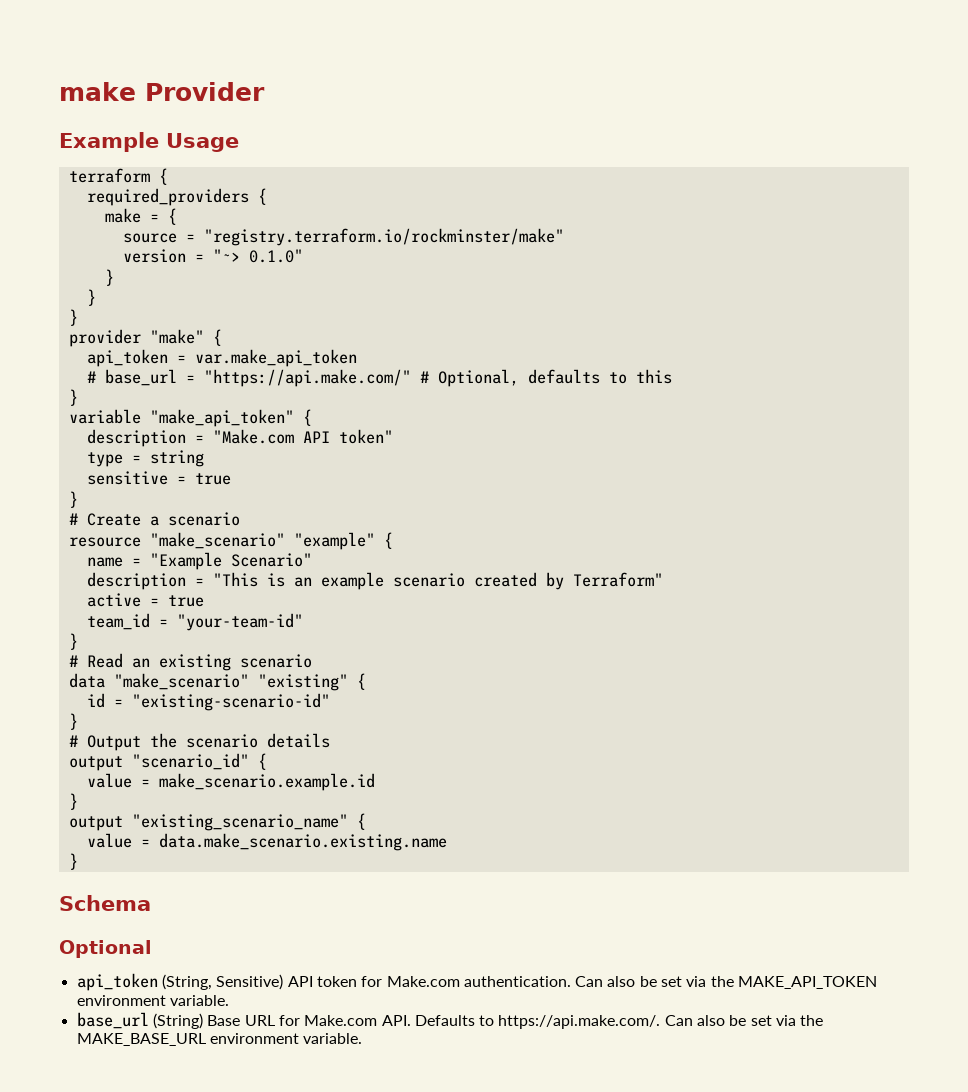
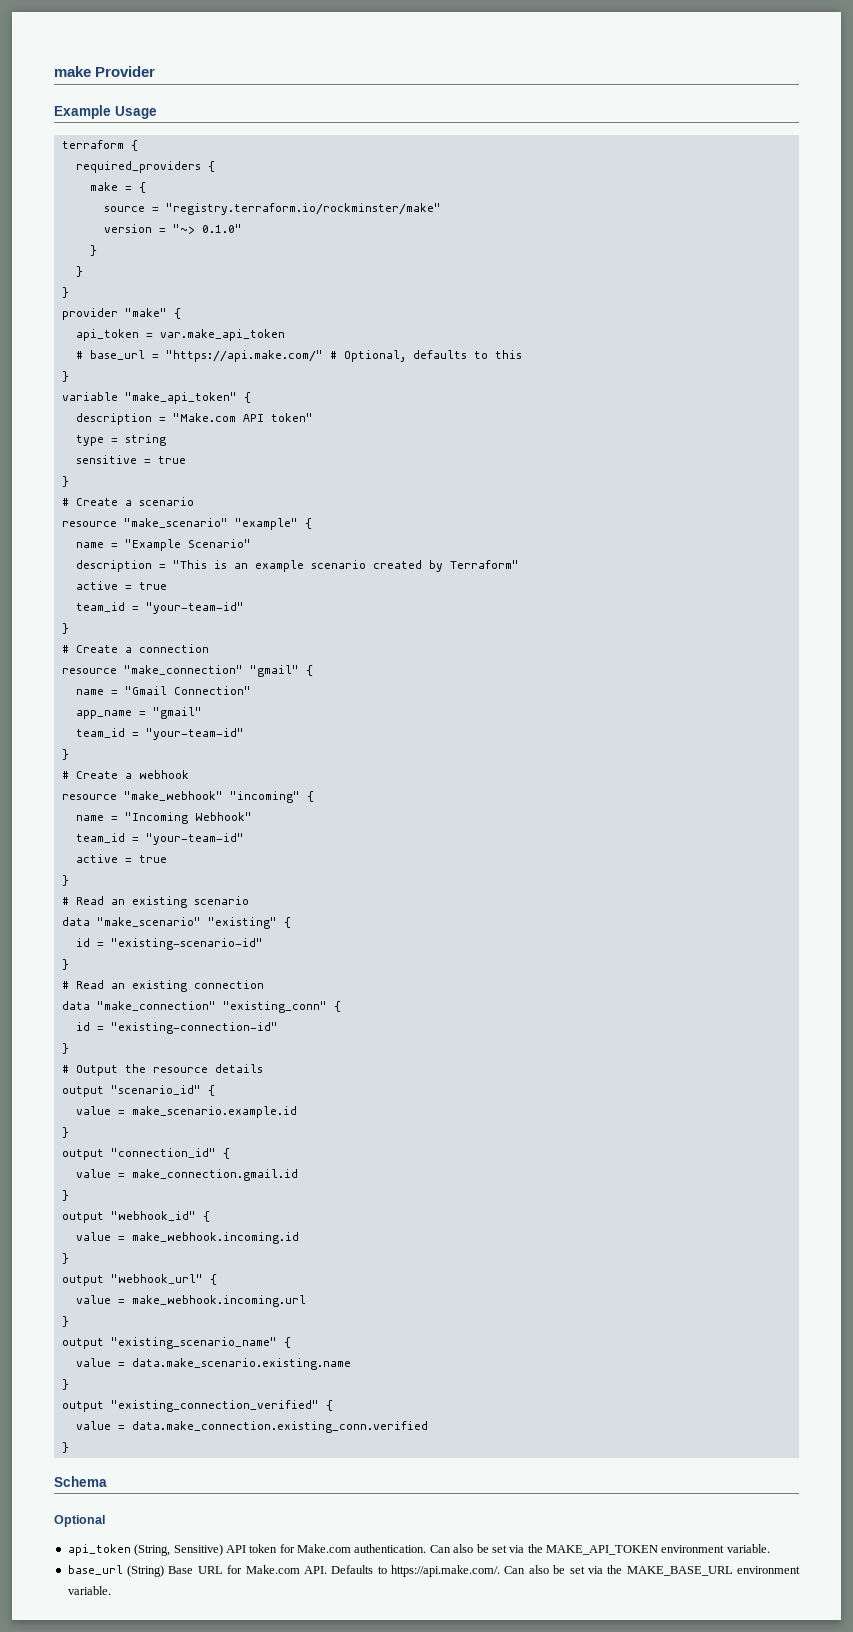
(78, 641) none -> [61,644,209,653] [61,665,313,677] [75,686,251,695] [75,707,202,719] [75,728,244,740] [61,749,69,760] [61,770,189,779] [61,791,314,803] [75,812,252,824] [75,833,244,845] [75,854,167,863] [61,875,69,886] // # Create a connection // resource "make_connection" "gmail" { // name = "Gmail Connection" // app_name = "gmail" // team_id = "your-team-id" // } // # Create a webhook // resource "make_webhook" "incoming" { // name = "Incoming Webhook" // team_id = "your-team-id" // active = true // }
(78, 721) none -> [61,980,264,992] [61,1001,341,1013] [75,1022,278,1034] [61,1043,69,1054] // # Read an existing connection // data "make_connection" "existing_conn" { // id = "existing-connection-id" // }
[185,734,258,748] scenario -> [152,1067,208,1073] resource
(78, 801) none -> [61,1148,230,1160] [75,1169,298,1181] [61,1190,69,1201] [61,1211,210,1223] [75,1232,299,1244] [61,1253,69,1264] [61,1274,217,1286] [75,1295,306,1307] [61,1316,69,1327] // output "connection_id" { // value = make_connection.gmail.id // } // output "webhook_id" { // value = make_webhook.incoming.id // } // output "webhook_url" { // value = make_webhook.incoming.url // }
(78, 861) none -> [61,1400,333,1412] [75,1421,428,1433] [61,1442,69,1453] // output "existing_connection_verified" { // value = data.make_connection.existing_conn.verified // }

